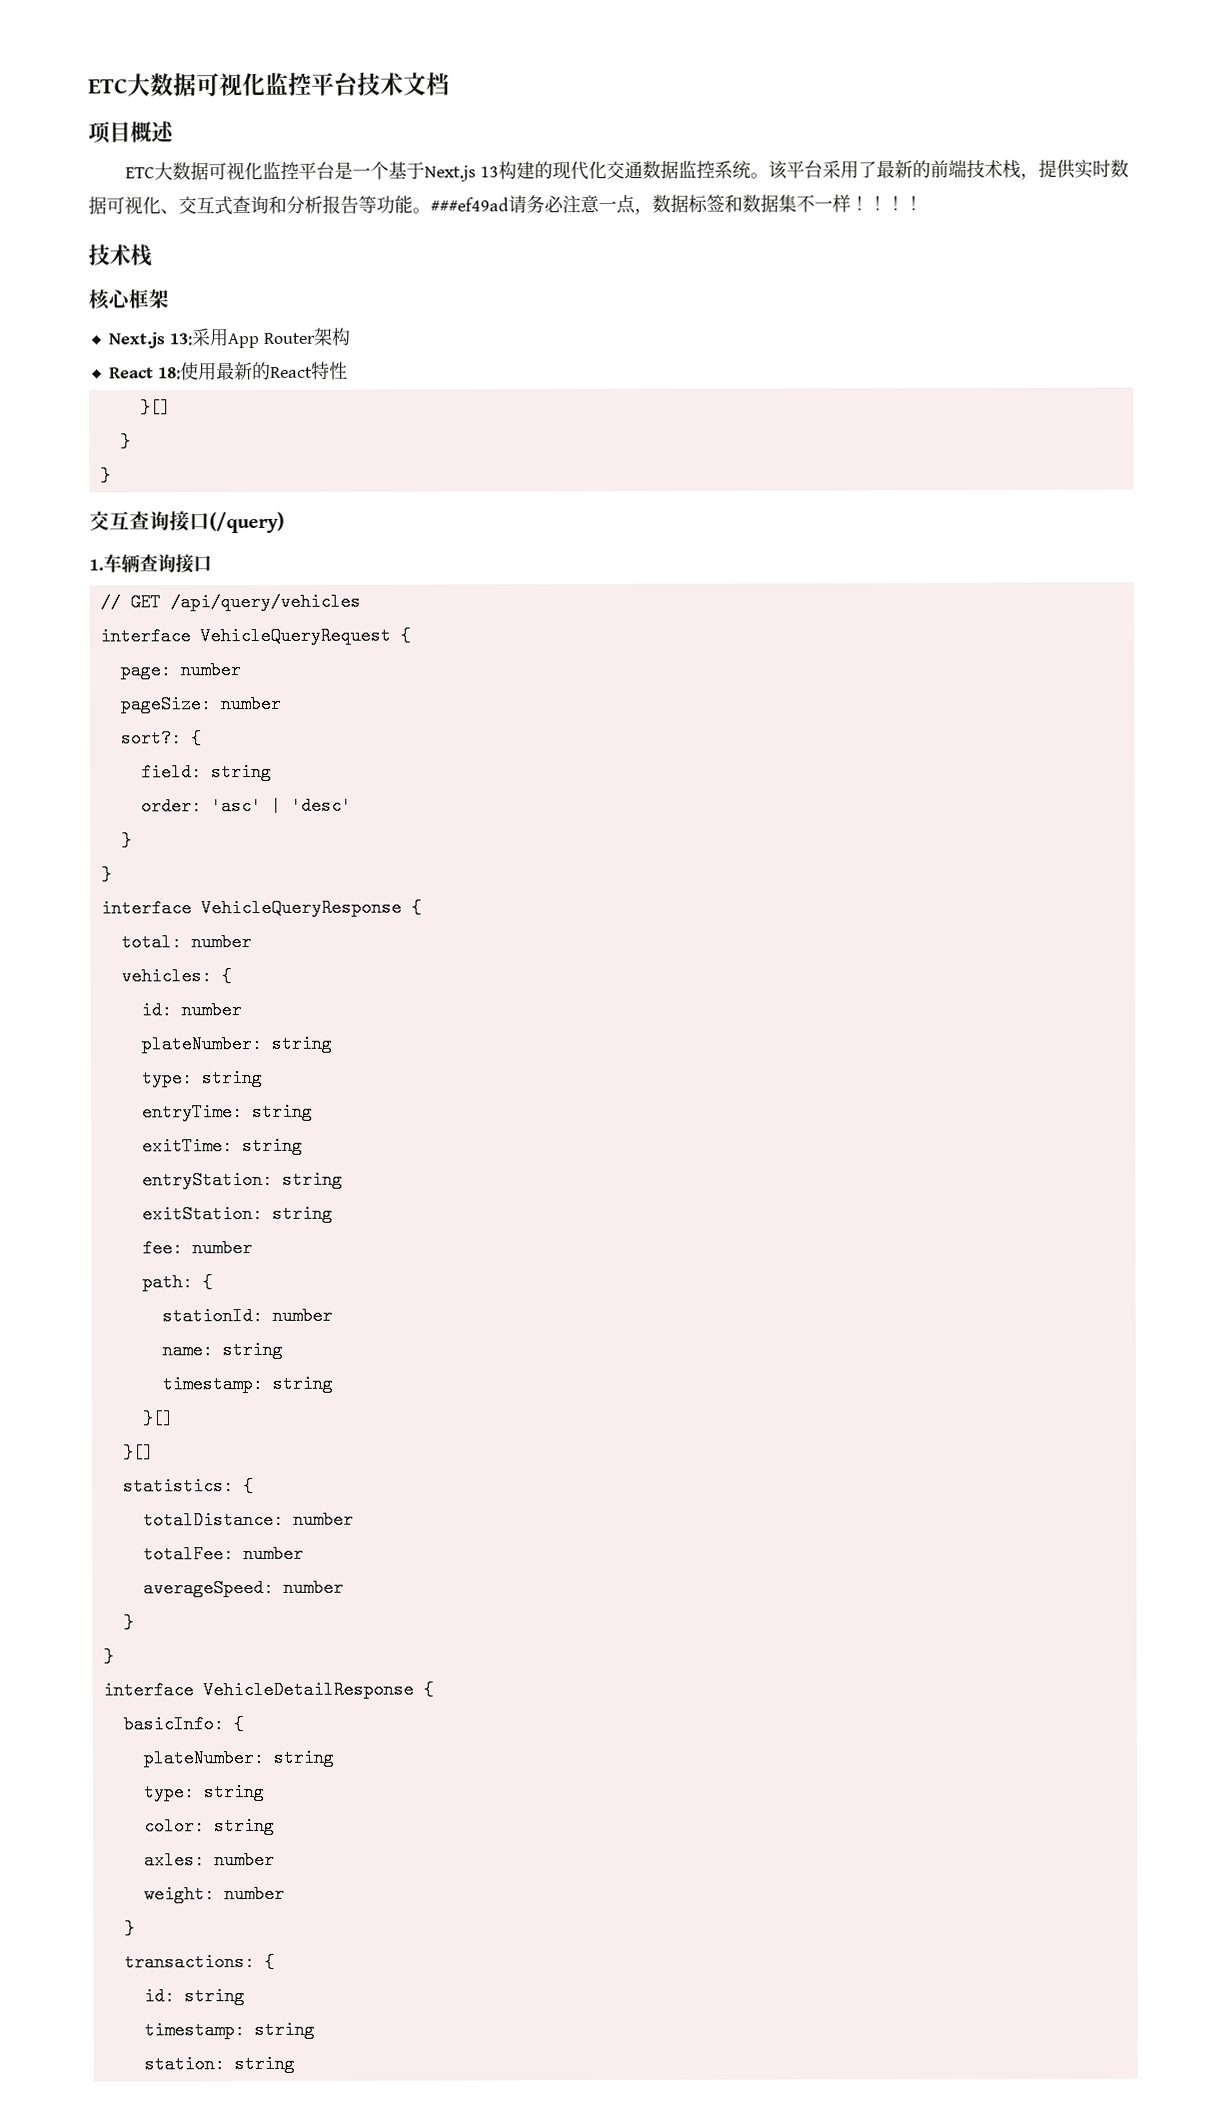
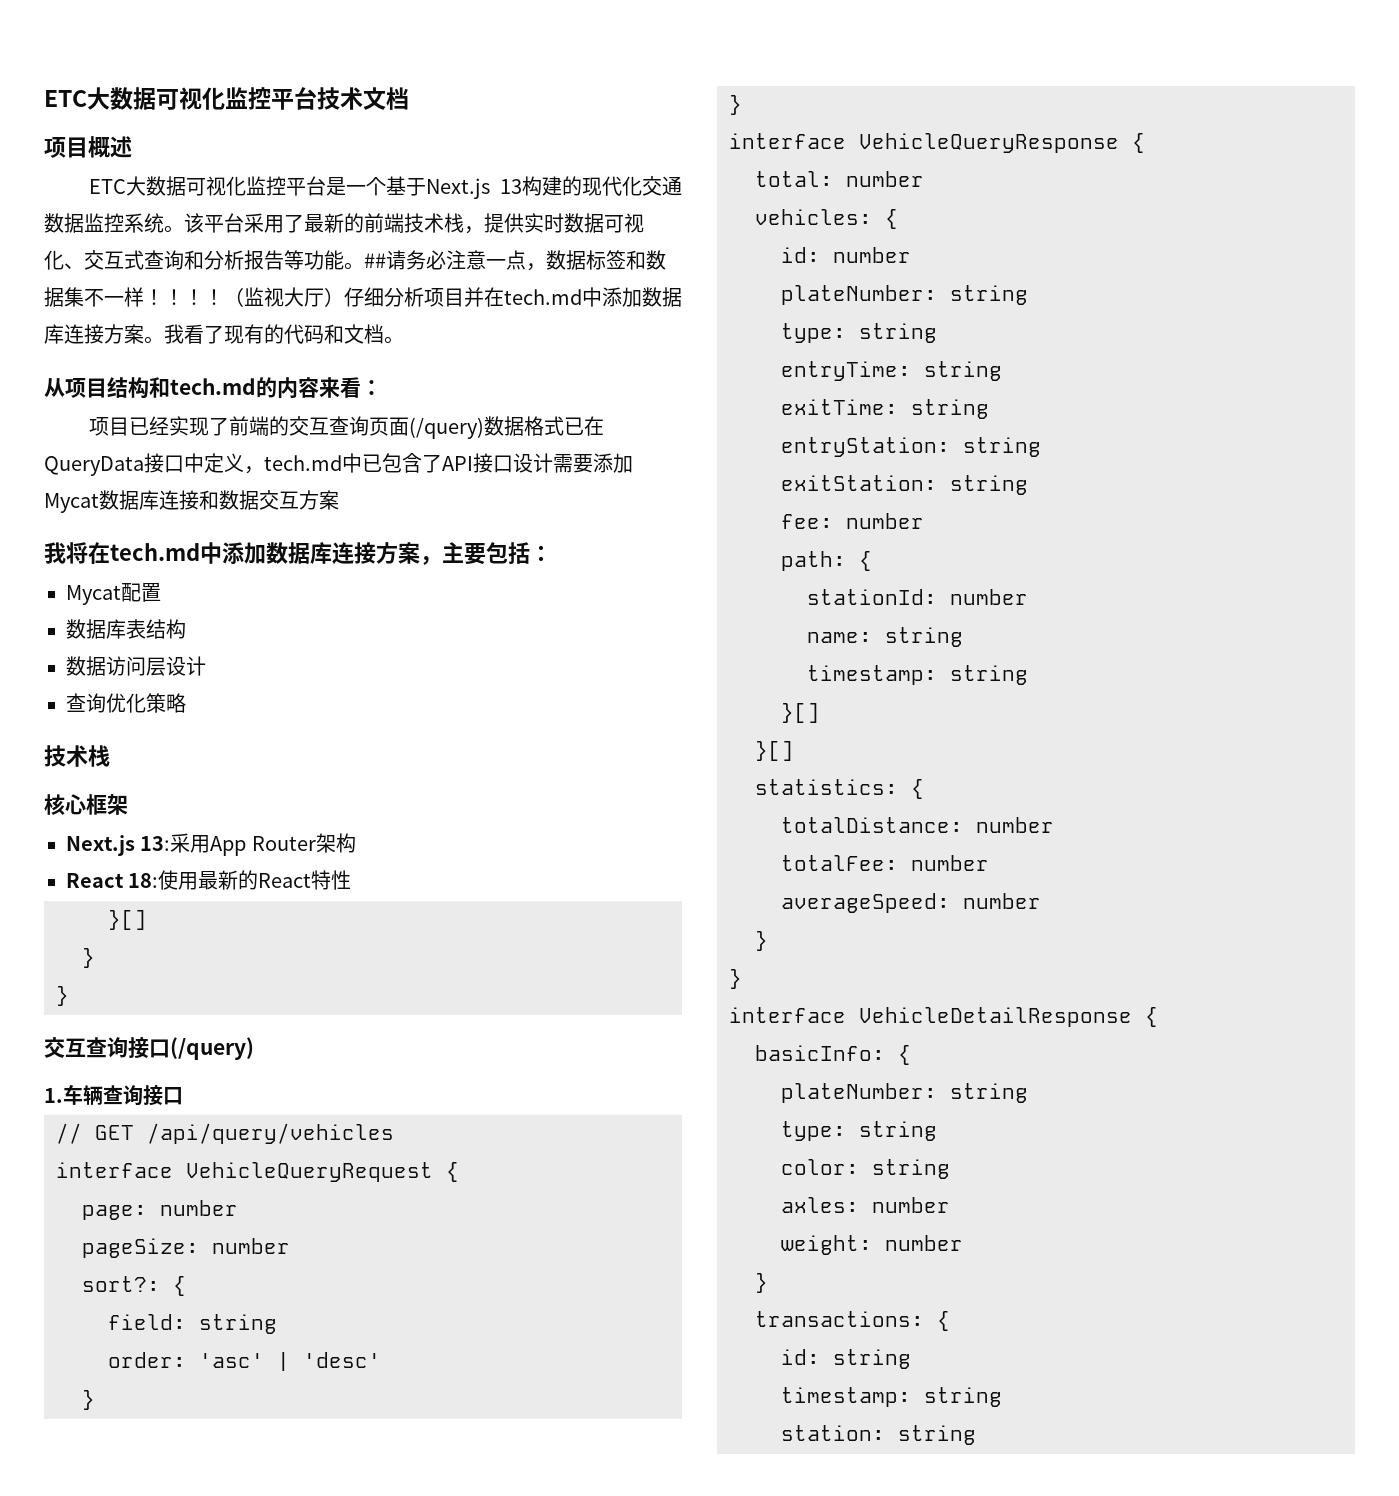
[430,197,509,212] ###ef49ad -> [364,253,386,268] ##
(923, 203) none -> [224,287,682,307] [44,324,404,344] [44,377,382,399] [89,416,605,439] [44,453,633,476] [44,490,339,513] [44,542,552,565] [66,583,161,605] [66,619,186,639] [66,656,206,676] [66,693,186,713] （监视大厅）仔细分析项目并在tech.md中添加数据库连接方案。我看了现有的代码和文档。 // 从项目结构和tech.md的内容来看： // 项目已经实现了前端的交互查询页面(/query)数据格式已在QueryData接口中定义，tech.md中已包含了API接口设计需要添加Mycat数据库连接和数据交互方案 // 我将在tech.md中添加数据库连接方案，主要包括： // Mycat配置 // 数据库表结构 // 数据访问层设计 // 查询优化策略

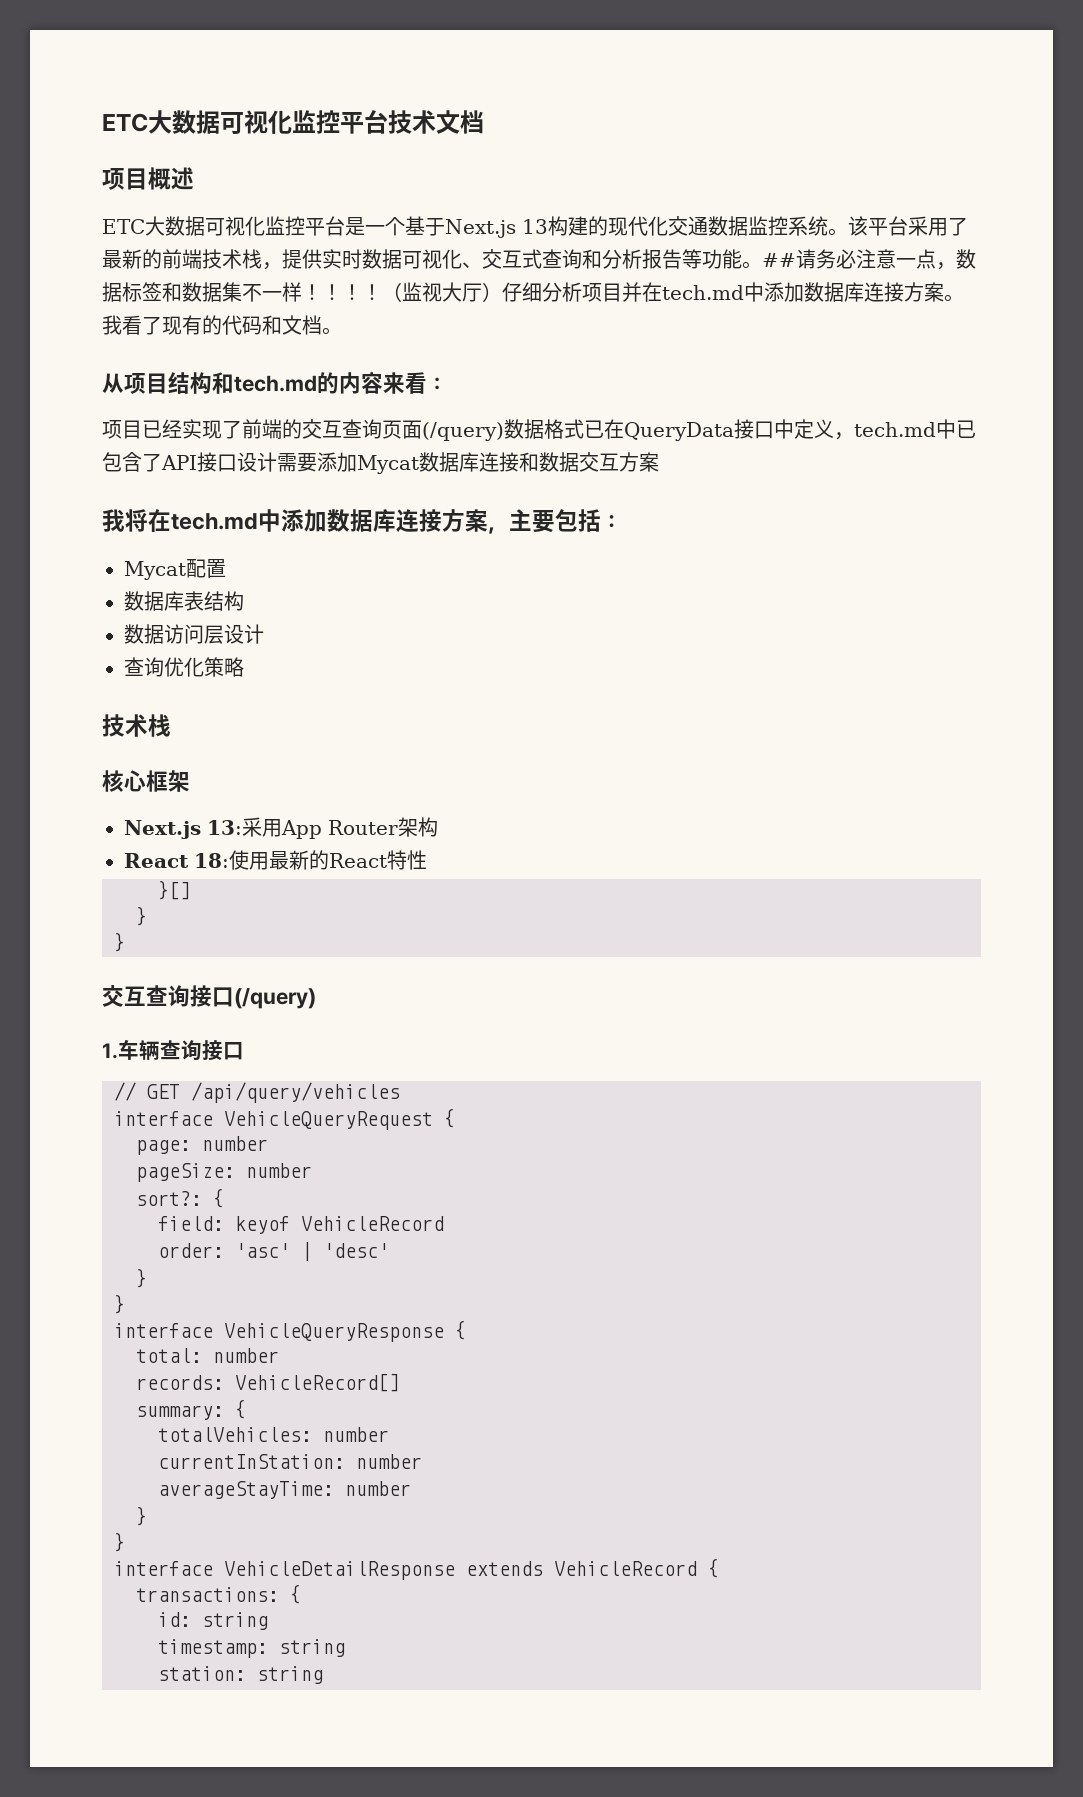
[199,1314,277,1334] string -> [235,1216,444,1234] keyof VehicleRecord
[755,209,898,229] [781,247,911,263] [781,285,1028,305] [781,323,937,343] [781,361,1002,381] [781,399,989,419] [781,437,1041,457] [781,475,1028,495] [781,513,924,529] [781,551,872,571] [807,589,1028,605] [807,627,963,647] [807,665,1028,685] [781,703,820,723] [755,741,794,761] [755,779,924,799] [781,817,1054,833] [781,855,989,871] [781,893,950,913] vehicles: { // id: number // plateNumber: string // type: string // entryTime: string // exitTime: string // entryStation: string // exitStation: string // fee: number // path: { // stationId: number // name: string // timestamp: string // }[] // }[] // statistics: { // totalDistance: number // totalFee: number // averageSpeed: -> [136,1373,400,1392] [136,1399,246,1420] [158,1427,389,1442] [158,1454,422,1469] [158,1481,334,1499] records: VehicleRecord[] // summary: { // totalVehicles: number // currentInStation: number // averageStayTime:
[1145,1007,1158,1027] [755,1045,911,1065] [781,1083,1028,1103] [781,1121,937,1141] [781,1159,950,1179] [781,1197,950,1213] [781,1235,963,1255] [755,1273,768,1293] { // basicInfo: { // plateNumber: string // type: string // color: string // axles: number // weight: number // } -> [466,1558,719,1578] extends VehicleRecord {

